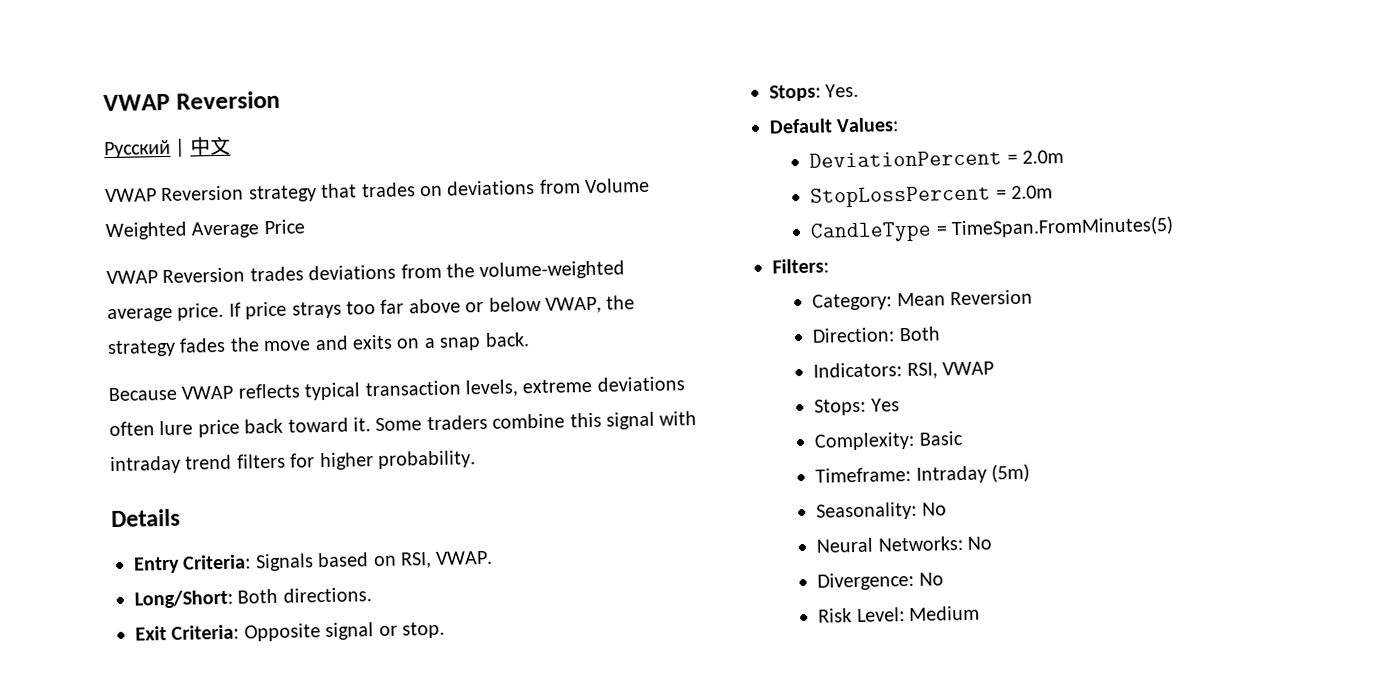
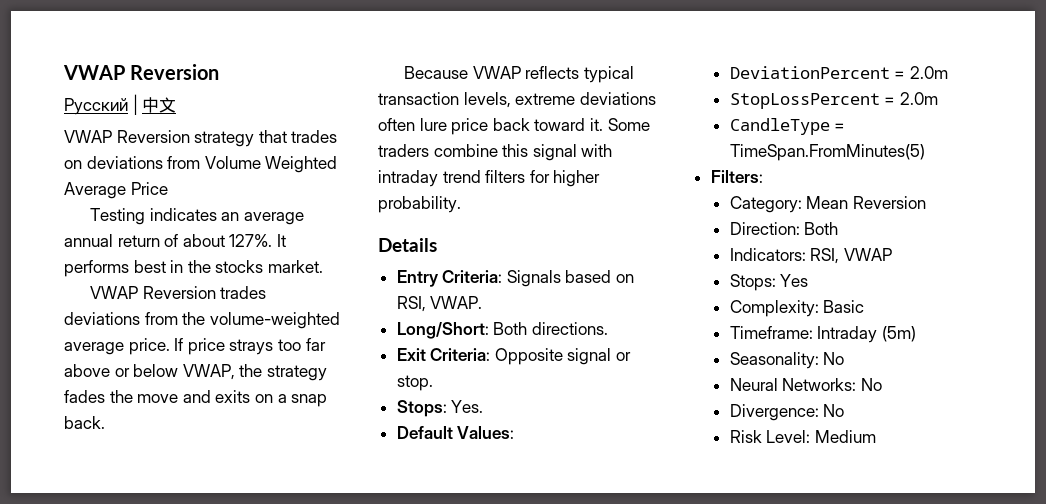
(305, 227) none -> [90,208,304,225] [64,234,286,247] [64,260,323,277] // Testing indicates an average annual return of about 127%. It performs best in the stocks market.

